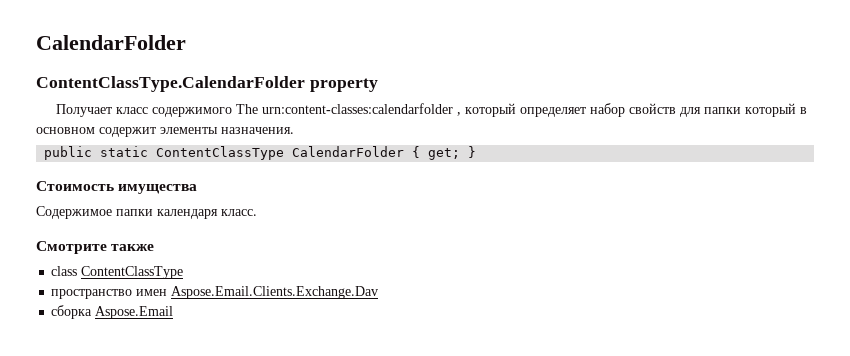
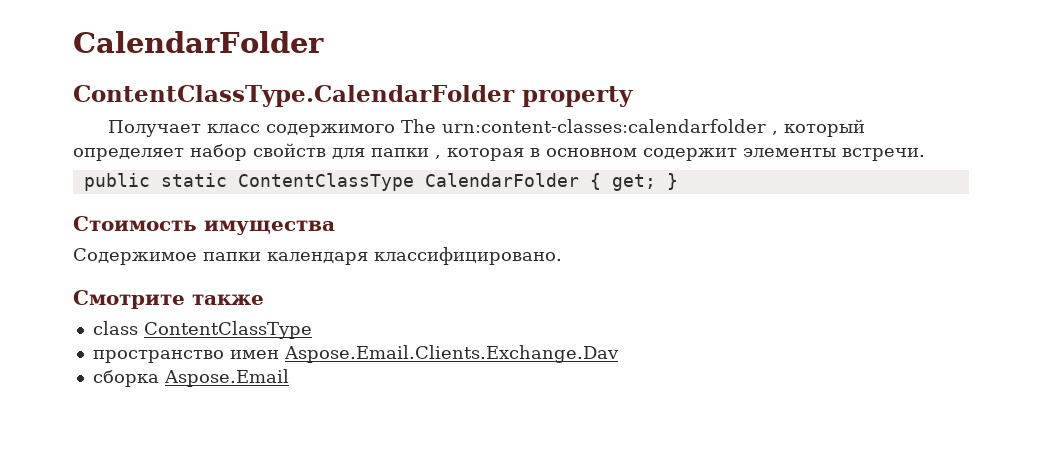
[744,103,796,117] который -> [435,148,524,161] , которая
[221,127,294,134] назначения. -> [842,148,925,161] встречи.
[221,209,257,216] класс. -> [374,247,562,265] классифицировано.

